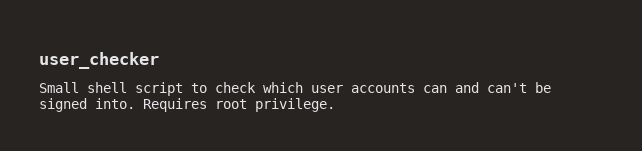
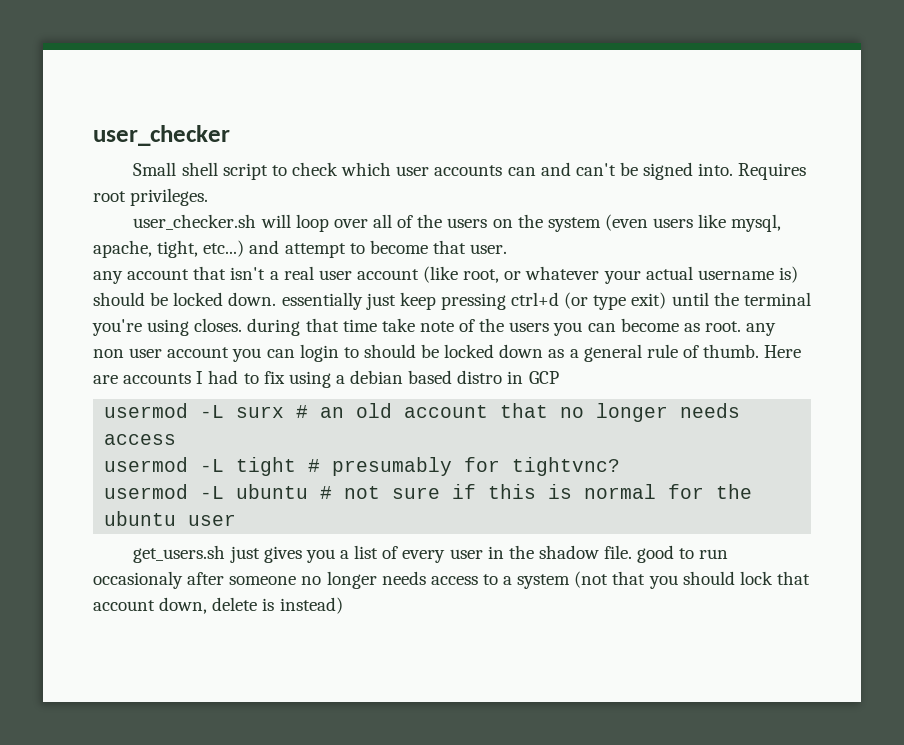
[255,98,335,112] privilege. -> [130,188,209,206] [133,214,782,232] [93,240,508,258] [93,266,798,284] [93,292,811,310] [92,318,777,336] [93,344,802,362] [93,370,559,388] [104,403,741,422] [104,434,177,445] [104,457,621,476] [104,484,753,499] [104,511,237,526] [133,545,729,563] [93,571,810,589] [93,597,343,614] privileges. // user_checker.sh will loop over all of the users on the system (even users like mysql, apache, tight, etc...) and attempt to become that user. // any account that isn't a real user account (like root, or whatever your actual username is) should be locked down. essentially just keep pressing ctrl+d (or type exit) until the terminal you're using closes. during that time take note of the users you can become as root. any non user account you can login to should be locked down as a general rule of thumb. Here are accounts I had to fix using a debian based distro in GCP // usermod -L surx # an old account that no longer needs access // usermod -L tight # presumably for tightvnc? // usermod -L ubuntu # not sure if this is normal for the ubuntu user // get_users.sh just gives you a list of every user in the shadow file. good to run occasionaly after someone no longer needs access to a system (not that you should lock that account down, delete is instead)

